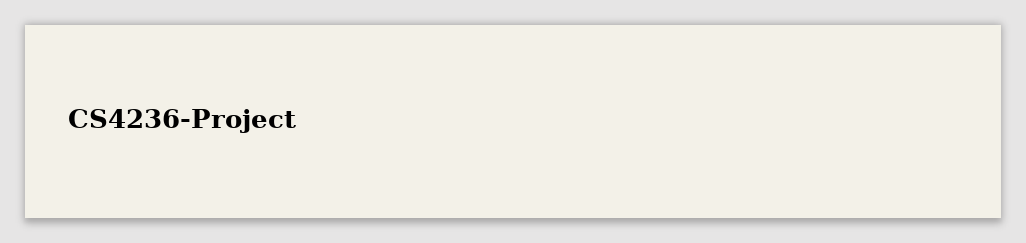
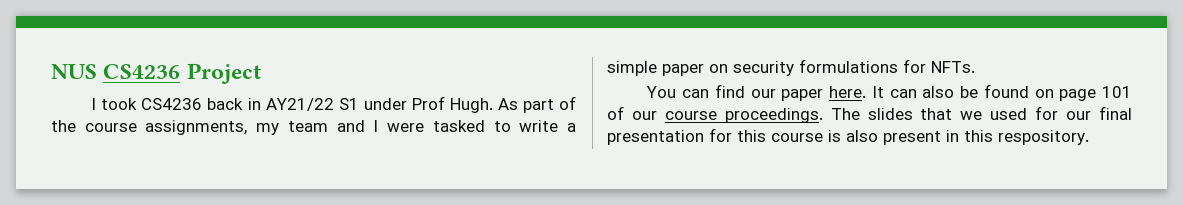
[68,109,296,133] CS4236-Project -> [51,63,262,84] [91,96,576,113] [51,120,577,135] [607,59,975,76] [646,84,1132,101] [607,106,1133,123] [607,128,1089,145] NUS CS4236 Project // I took CS4236 back in AY21/22 S1 under Prof Hugh. As part of the course assignments, my team and I were tasked to write a simple paper on security formulations for NFTs. // You can find our paper here. It can also be found on page 101 of our course proceedings. The slides that we used for our final presentation for this course is also present in this respository.

